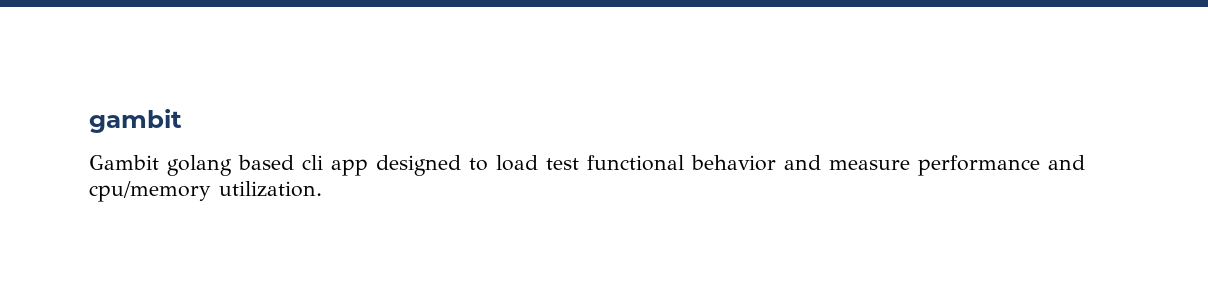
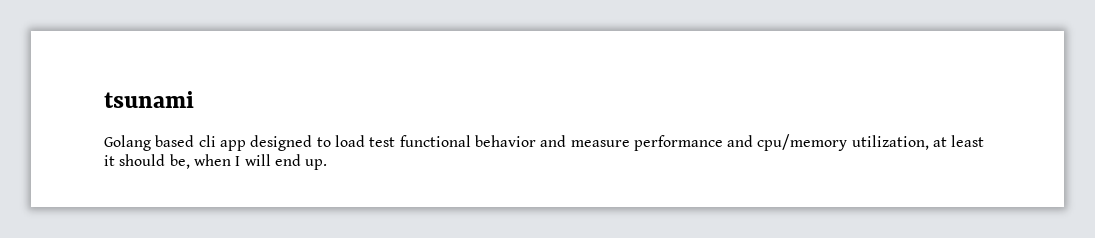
[89,109,182,133] [89,155,232,176] gambit // Gambit golang -> [104,91,194,108] [104,135,151,151] tsunami // Golang
[219,181,322,197] utilization. -> [851,135,985,150] [104,154,328,170] utilization, at least it should be, when I will end up.

